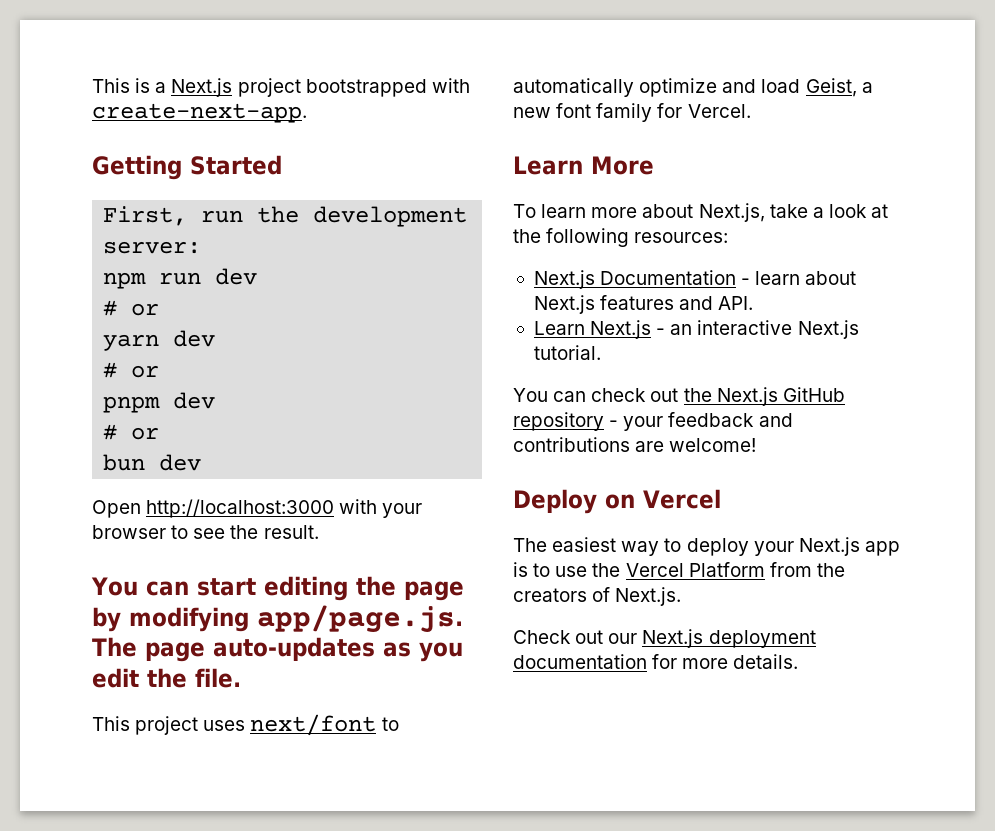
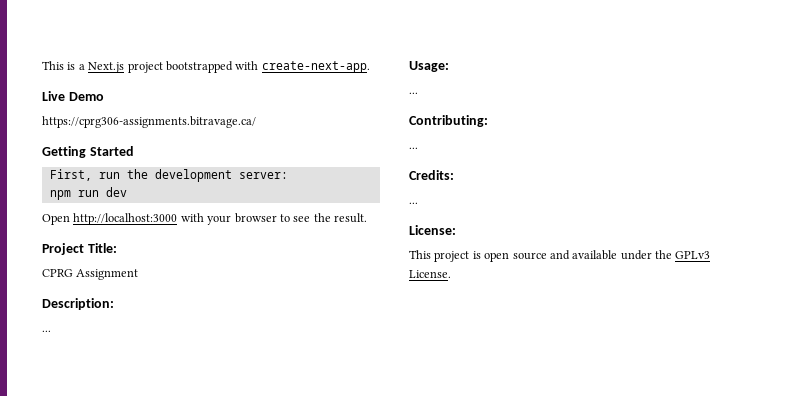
(307, 113) none -> [42,91,104,101] [42,116,256,128] // Live Demo // https://cprg306-assignments.bitravage.ca/
[103,300,160,316] [103,330,216,351] [103,362,160,378] [103,392,216,413] [103,424,160,440] [103,454,202,471] // # or // yarn dev // # or // pnpm dev // # or // bun dev -> (127, 192) none
[91,576,464,601] [92,605,463,633] [92,637,463,662] [92,668,241,688] [92,714,399,736] [513,78,873,97] [513,103,751,122] [513,156,654,175] [513,203,889,222] [513,228,729,247] [533,270,857,289] [533,295,754,314] [533,320,859,339] [533,345,601,360] [513,387,845,406] [513,412,793,431] [513,437,757,452] [513,489,721,514] [513,537,900,556] [513,562,845,577] [513,587,682,606] [513,629,816,648] [513,654,799,669] You can start editing the page by modifying app/page.js. The page auto-updates as you edit the file. // This project uses next/font to automatically optimize and load Geist, a new font family for Vercel. // Learn More // To learn more about Next.js, take a look at the following resources: // Next.js Documentation - learn about Next.js features and API. // Learn Next.js - an interactive Next.js tutorial. // You can check out the Next.js GitHub repository - your feedback and contributions are welcome! // Deploy on Vercel // The easiest way to deploy your Next.js app is to use the Vercel Platform from the creators of Next.js. // Check out our Next.js deployment documentation for more details. -> [42,243,117,255] [42,269,139,280] [42,298,114,310] [42,330,51,332] [409,61,449,72] [409,92,418,94] [409,115,488,127] [409,147,418,149] [409,170,454,180] [409,202,418,204] [409,225,456,235] [409,250,711,262] [409,270,451,278] Project Title: // CPRG Assignment // Description: // ... // Usage: // ... // Contributing: // ... // Credits: // ... // License: // This project is open source and available under the GPLv3 License.

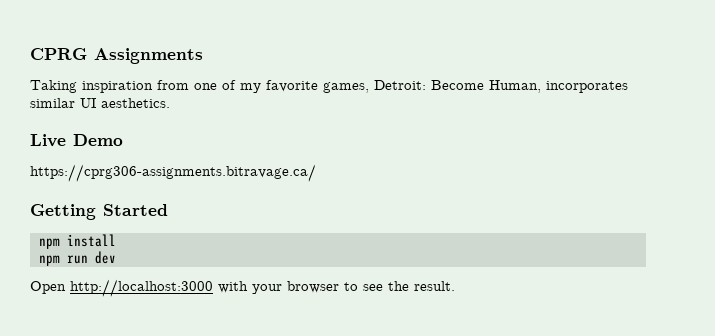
[42,61,370,73] This is a Next.js project bootstrapped with create-next-app. -> [30,48,203,64] [30,80,628,93] [30,98,170,108] CPRG Assignments // Taking inspiration from one of my favorite games, Detroit: Become Human, incorporates similar UI aesthetics.
[49,169,288,182] First, run the development server: -> [38,234,116,249] npm install
[42,243,117,255] [42,269,139,280] [42,298,114,310] [42,330,51,332] [409,61,449,72] [409,92,418,94] [409,115,488,127] [409,147,418,149] [409,170,454,180] [409,202,418,204] [409,225,456,235] [409,250,711,262] [409,270,451,278] // Project Title: // CPRG Assignment // Description: // ... // Usage: // ... // Contributing: // ... // Credits: // ... // License: // This project is open source and available under the GPLv3 License. -> (455, 286) none

